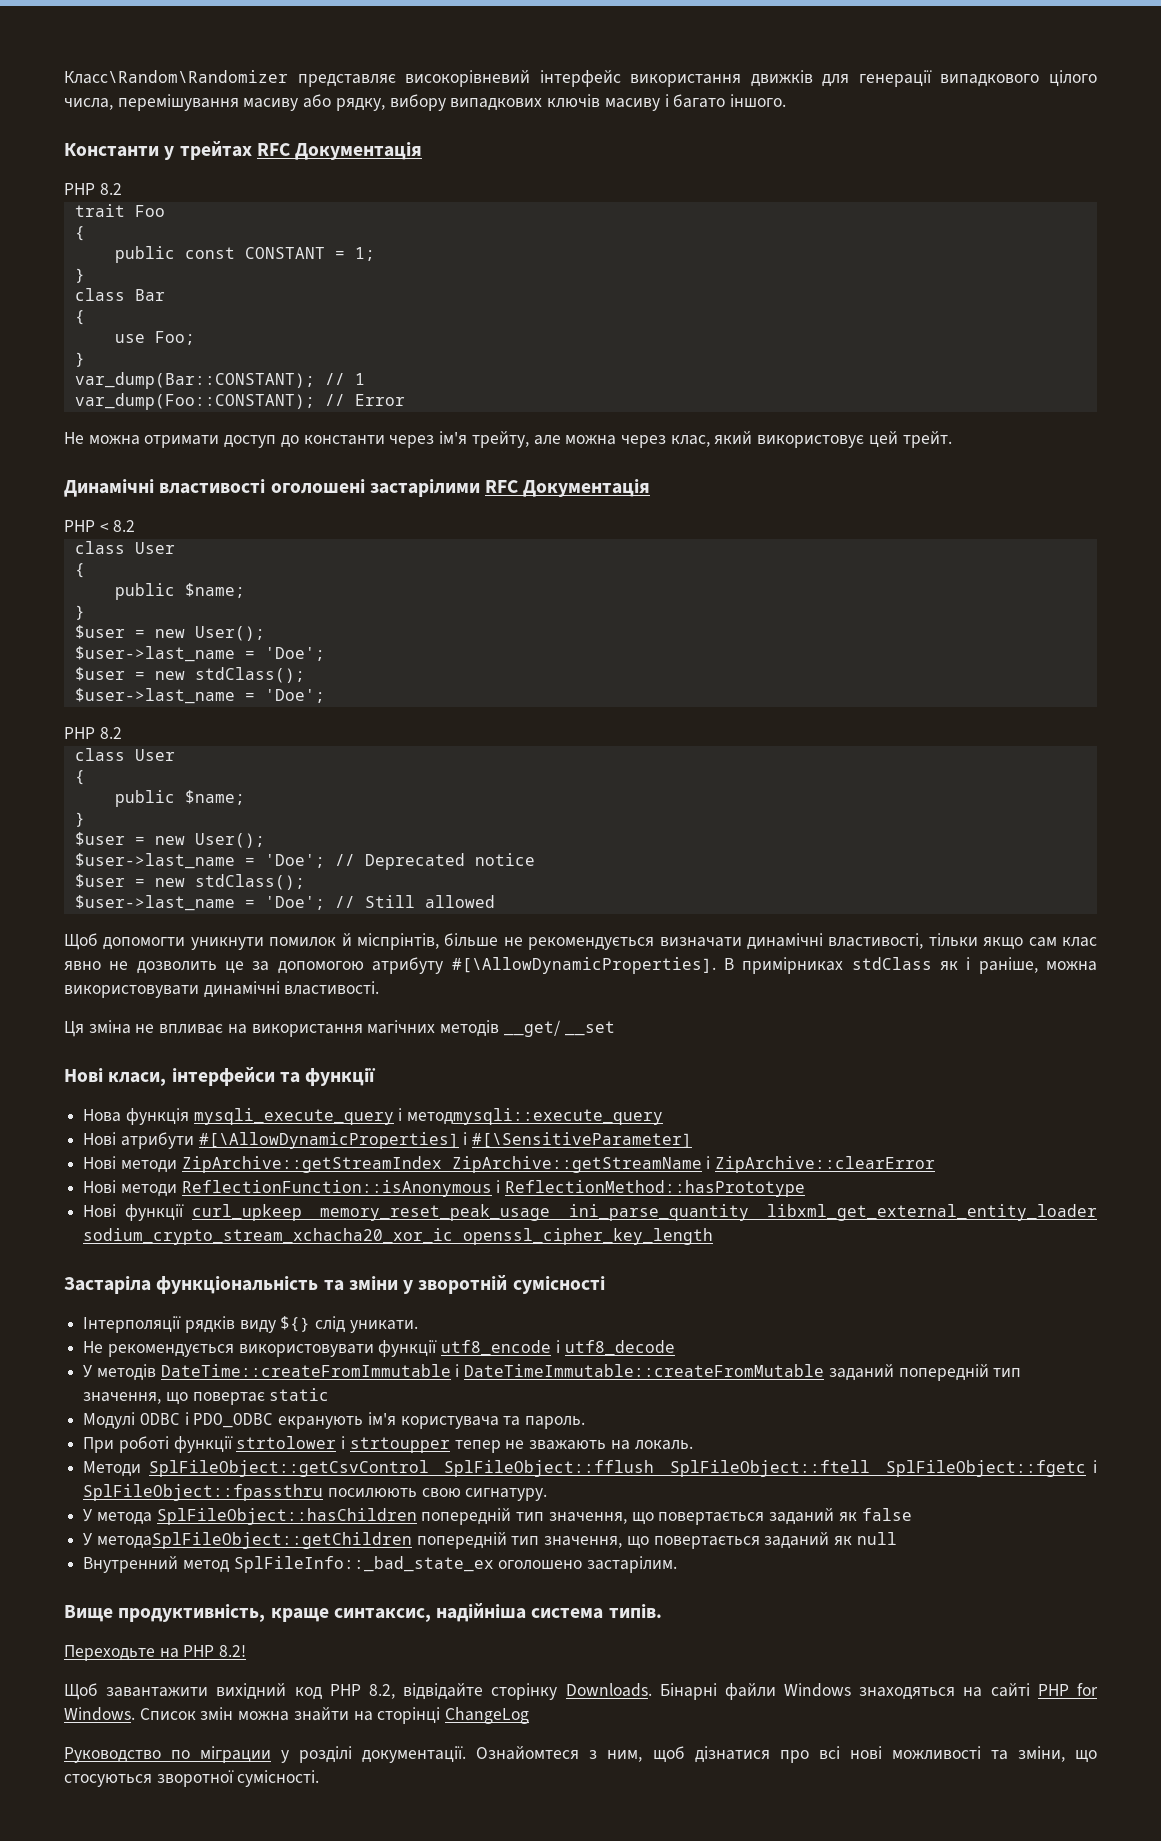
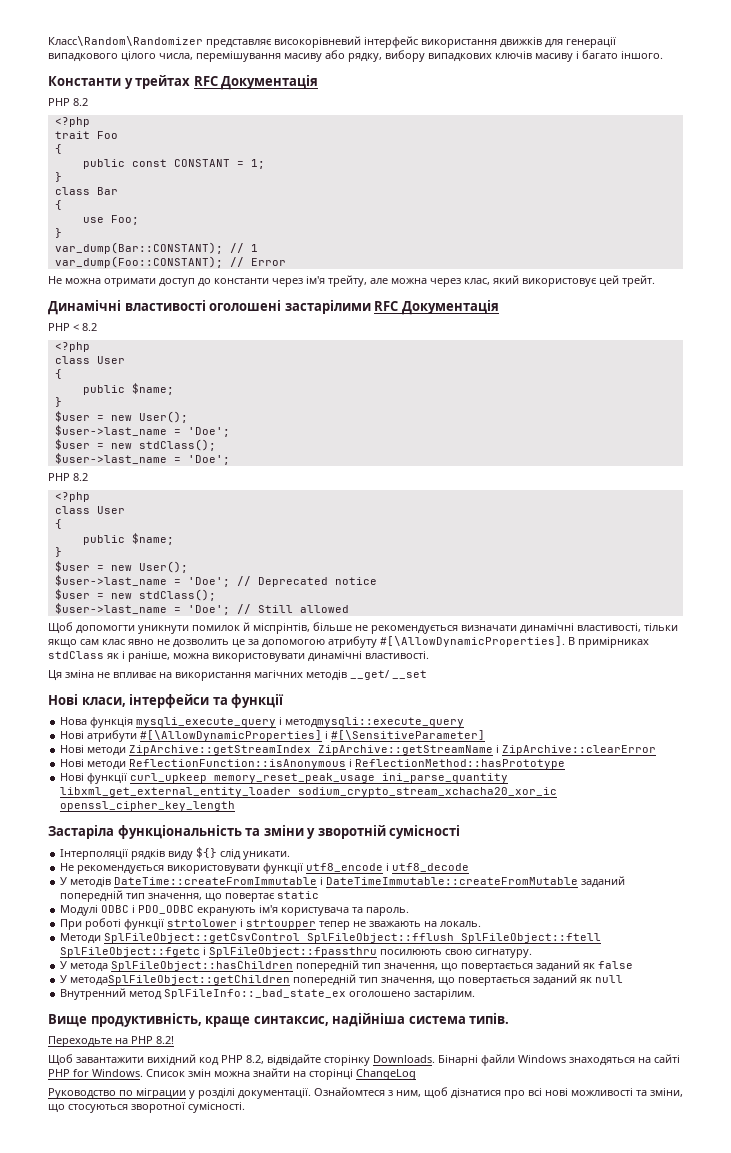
(122, 189) none -> [54,117,90,127] // <?php
(136, 526) none -> [54,342,90,352] // <?php
(122, 733) none -> [54,492,90,502] // <?php

